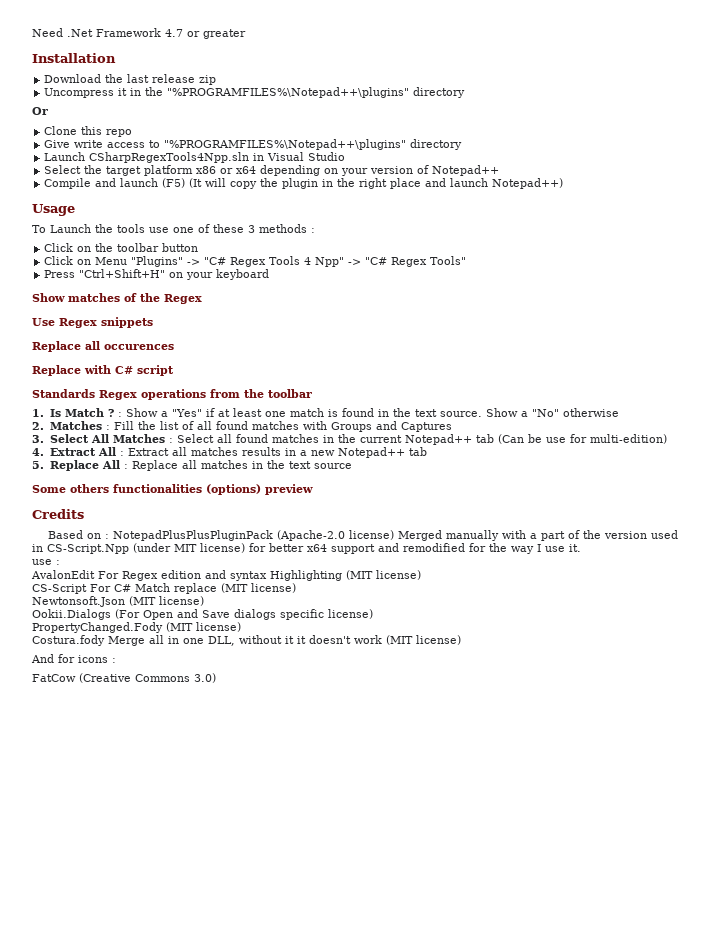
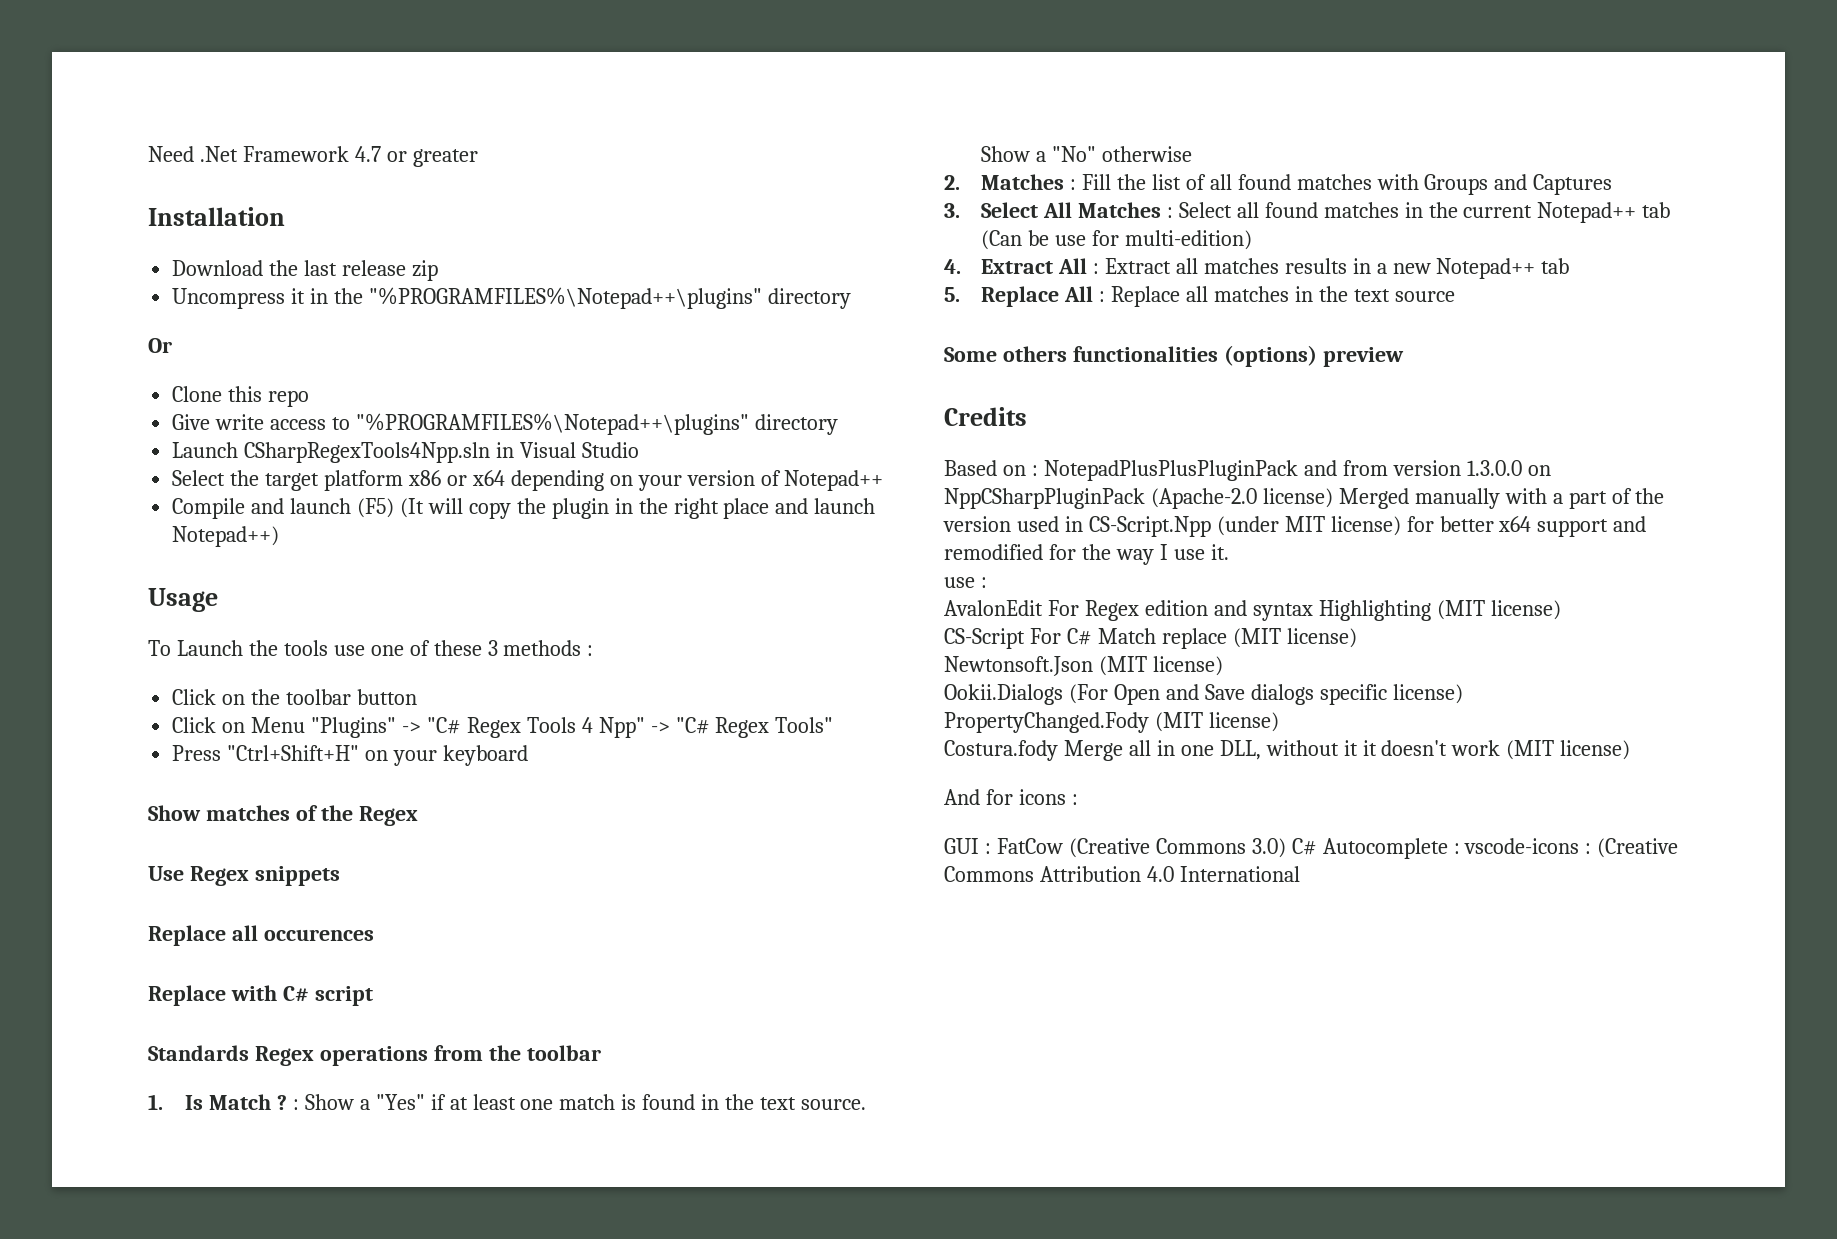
(273, 535) none -> [1303,460,1551,476] [944,488,1145,509] and from version 1.3.0.0 on NppCSharpPluginPack
(116, 660) none -> [944,838,991,854] GUI :
(216, 678) none -> [1291,838,1679,859] [944,866,1300,882] C# Autocomplete : vscode-icons : (Creative Commons Attribution 4.0 International

